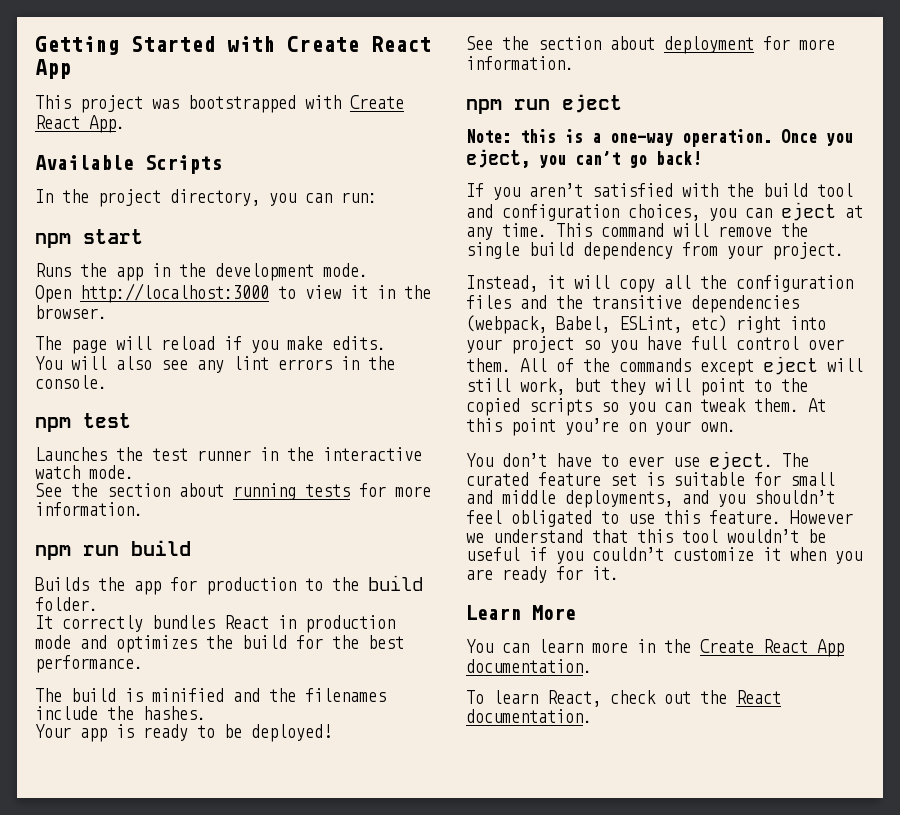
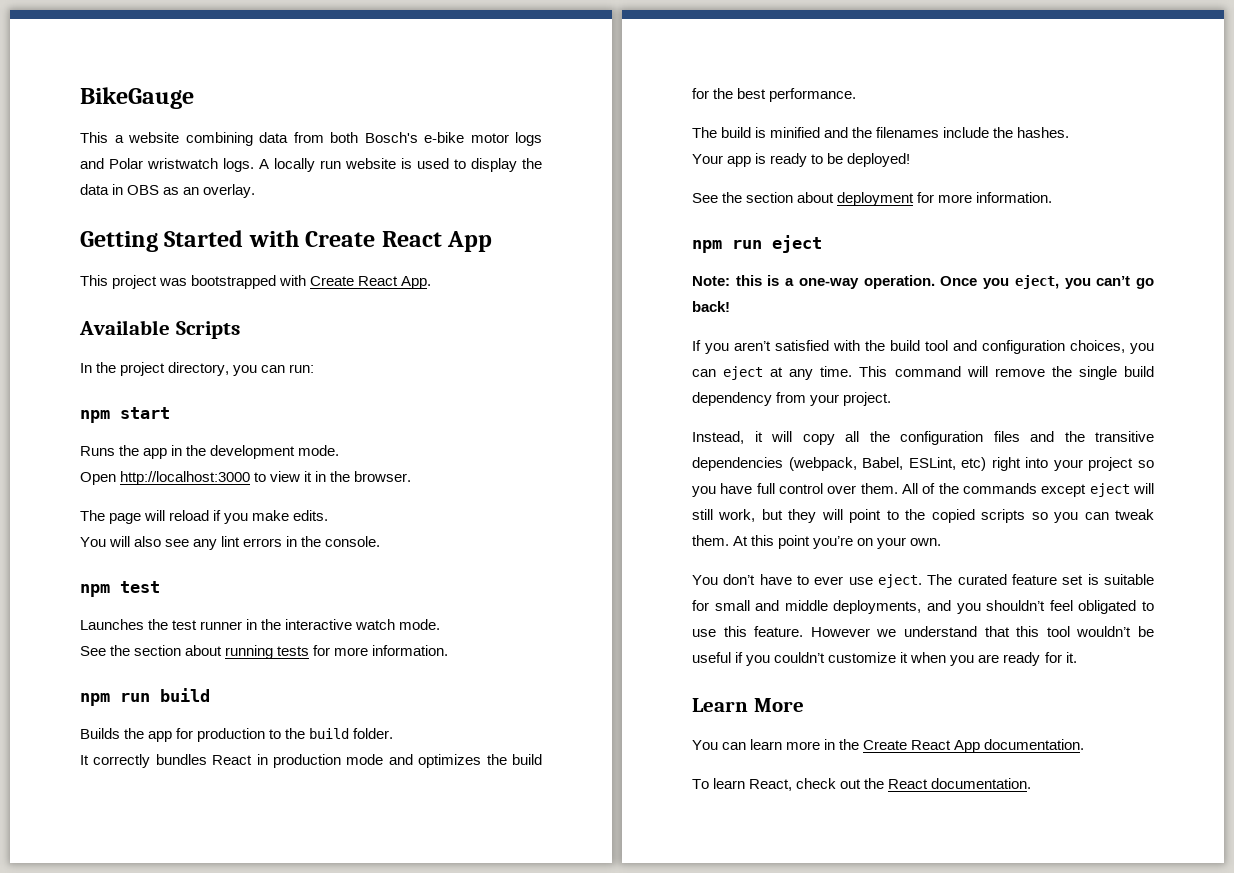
(35, 45) none -> [80,87,194,109] [80,132,542,146] [80,158,542,172] [80,184,256,198] BikeGauge // This a website combining data from both Bosch's e-bike motor logs and Polar wristwatch logs. A locally run website is used to display the data in OBS as an overlay. //

